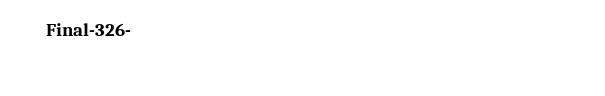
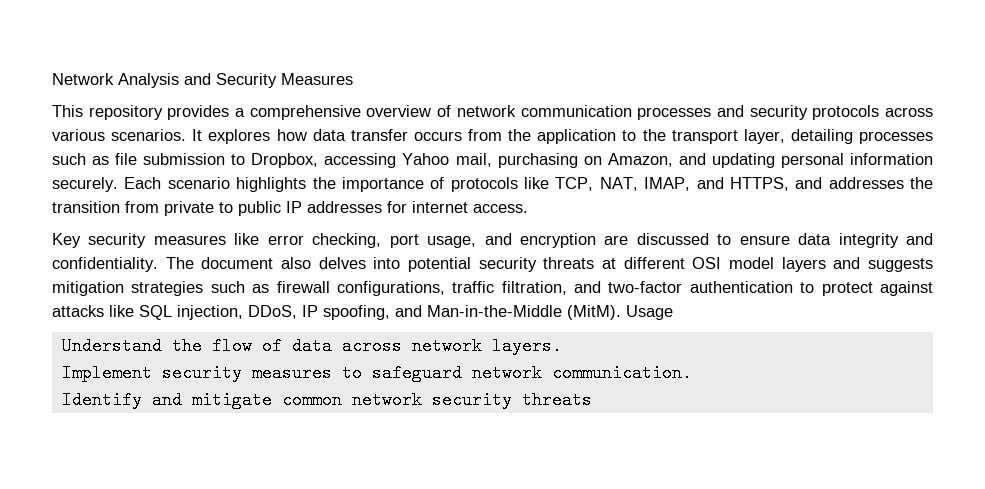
[46,23,131,36] Final-326- -> [52,73,353,88] [52,105,934,120] [52,129,933,144] [52,153,934,168] [52,177,933,192] [52,201,528,216] [52,233,933,248] [52,257,933,272] [52,281,933,296] [52,305,673,320] [61,337,562,355] [61,364,692,382] [61,391,592,409] Network Analysis and Security Measures // This repository provides a comprehensive overview of network communication processes and security protocols across various scenarios. It explores how data transfer occurs from the application to the transport layer, detailing processes such as file submission to Dropbox, accessing Yahoo mail, purchasing on Amazon, and updating personal information securely. Each scenario highlights the importance of protocols like TCP, NAT, IMAP, and HTTPS, and addresses the transition from private to public IP addresses for internet access. // Key security measures like error checking, port usage, and encryption are discussed to ensure data integrity and confidentiality. The document also delves into potential security threats at different OSI model layers and suggests mitigation strategies such as firewall configurations, traffic filtration, and two-factor authentication to protect against attacks like SQL injection, DDoS, IP spoofing, and Man-in-the-Middle (MitM). Usage // Understand the flow of data across network layers. // Implement security measures to safeguard network communication. // Identify and mitigate common network security threats

